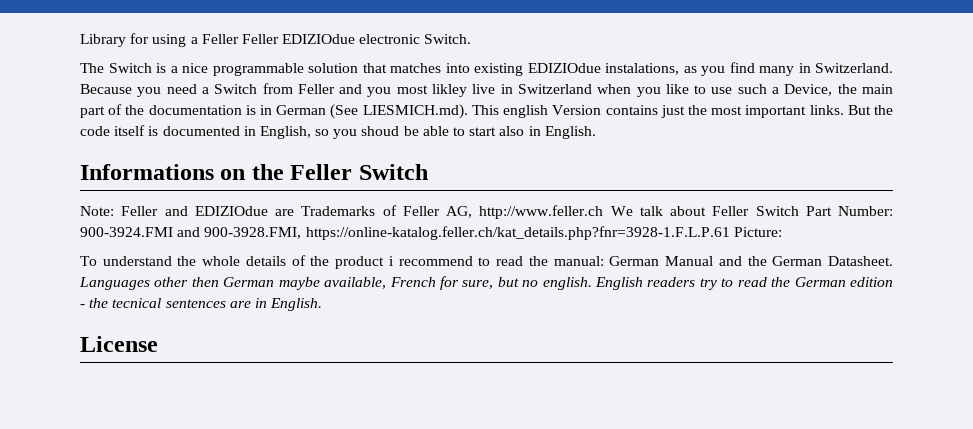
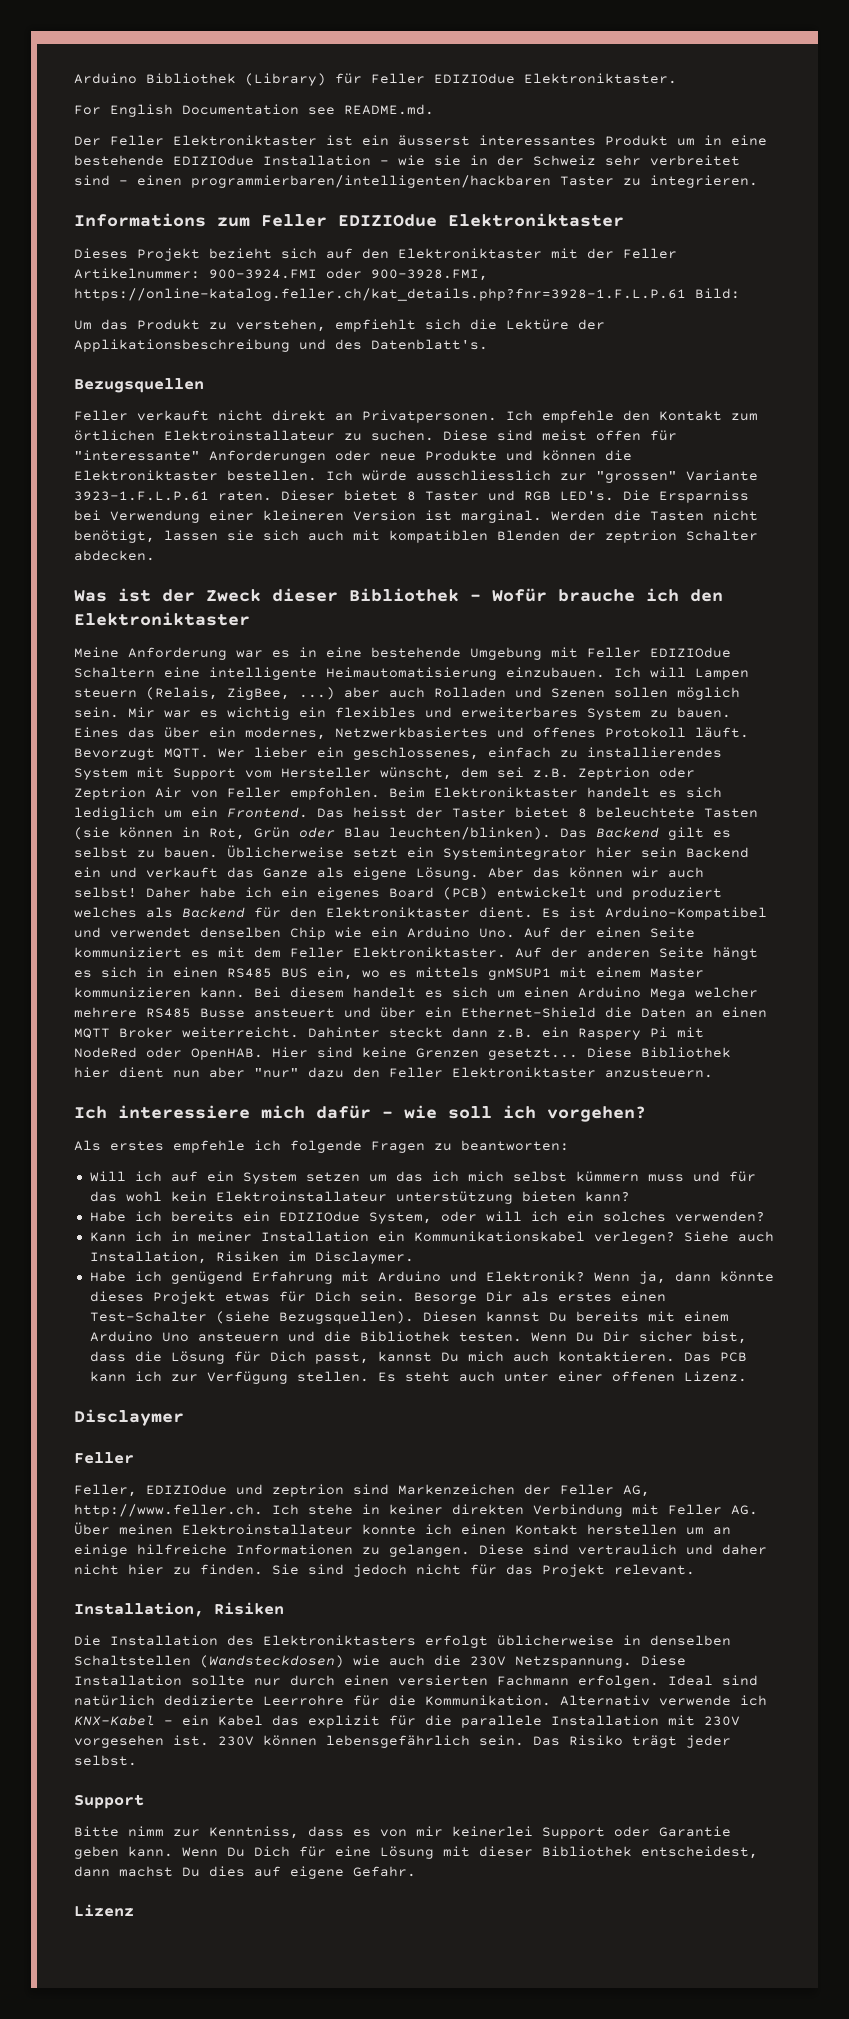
[80,33,472,47] [80,62,893,76] [80,83,894,97] [80,104,894,119] [80,125,596,139] [80,164,428,180] [80,205,893,219] [80,226,782,240] [80,255,893,269] [79,276,894,290] [80,298,323,311] [80,336,158,352] Library for using a Feller Feller EDIZIOdue electronic Switch. // The Switch is a nice programmable solution that matches into existing EDIZIOdue instalations, as you find many in Switzerland. Because you need a Switch from Feller and you most likley live in Switzerland when you like to use such a Device, the main part of the documentation is in German (See LIESMICH.md). This english Version contains just the most important links. But the code itself is documented in English, so you shoud be able to start also in English. // Informations on the Feller Switch // Note: Feller and EDIZIOdue are Trademarks of Feller AG, http://www.feller.ch We talk about Feller Switch Part Number: 900-3924.FMI and 900-3928.FMI, https://online-katalog.feller.ch/kat_details.php?fnr=3928-1.F.L.P.61 Picture: // To understand the whole details of the product i recommend to read the manual: German Manual and the German Datasheet. Languages other then German maybe available, French for sure, but no english. English readers try to read the German edition - the tecnical sentences are in English. // License -> [74,73,677,86] [74,104,434,117] [74,135,767,146] [74,155,740,166] [74,175,758,188] [74,213,624,227] [74,248,677,261] [74,268,488,281] [74,288,740,301] [74,319,605,332] [74,339,488,352] [74,378,204,393] [74,410,758,423] [74,430,677,441] [74,450,632,463] [74,470,758,483] [74,490,749,503] [74,510,758,523] [74,530,758,543] [74,550,155,561] [74,588,723,602] [74,612,250,626] [74,647,731,660] [74,667,749,680] [74,687,740,700] [74,707,731,720] [74,727,749,740] [74,747,722,760] [74,767,695,780] [74,787,722,800] [74,807,758,820] [74,827,731,840] [74,845,749,860] [74,867,704,880] [74,887,722,900] [74,907,767,920] [74,927,695,940] [74,947,758,960] [74,967,704,980] [74,987,758,1000] [74,1007,767,1018] [74,1027,704,1040] [74,1047,731,1060] [74,1067,713,1078] [74,1105,646,1122] [74,1140,569,1153] [89,1171,756,1184] [89,1191,630,1204] [89,1211,765,1224] [89,1231,774,1244] [89,1251,414,1264] [89,1271,774,1284] [89,1291,666,1304] [89,1311,729,1324] [89,1331,747,1344] [89,1351,747,1364] [89,1371,747,1384] [74,1409,184,1426] [74,1452,134,1464] [74,1484,650,1497] [74,1504,758,1517] [74,1522,731,1535] [74,1544,767,1557] [74,1564,695,1577] [74,1602,284,1617] [74,1635,731,1648] [74,1655,686,1668] [74,1675,758,1688] [74,1695,767,1706] [74,1715,740,1728] [74,1735,731,1748] [74,1755,137,1766] [74,1794,144,1809] [74,1826,731,1839] [74,1846,758,1859] [74,1866,416,1879] [74,1904,134,1917] Arduino Bibliothek (Library) für Feller EDIZIOdue Elektroniktaster. // For English Documentation see README.md. // Der Feller Elektroniktaster ist ein äusserst interessantes Produkt um in eine bestehende EDIZIOdue Installation - wie sie in der Schweiz sehr verbreitet sind - einen programmierbaren/intelligenten/hackbaren Taster zu integrieren. // Informations zum Feller EDIZIOdue Elektroniktaster // Dieses Projekt bezieht sich auf den Elektroniktaster mit der Feller Artikelnummer: 900-3924.FMI oder 900-3928.FMI, https://online-katalog.feller.ch/kat_details.php?fnr=3928-1.F.L.P.61 Bild: // Um das Produkt zu verstehen, empfiehlt sich die Lektüre der Applikationsbeschreibung und des Datenblatt's. // Bezugsquellen // Feller verkauft nicht direkt an Privatpersonen. Ich empfehle den Kontakt zum örtlichen Elektroinstallateur zu suchen. Diese sind meist offen für "interessante" Anforderungen oder neue Produkte und können die Elektroniktaster bestellen. Ich würde ausschliesslich zur "grossen" Variante 3923-1.F.L.P.61 raten. Dieser bietet 8 Taster und RGB LED's. Die Ersparniss bei Verwendung einer kleineren Version ist marginal. Werden die Tasten nicht benötigt, lassen sie sich auch mit kompatiblen Blenden der zeptrion Schalter abdecken. // Was ist der Zweck dieser Bibliothek - Wofür brauche ich den Elektroniktaster // Meine Anforderung war es in eine bestehende Umgebung mit Feller EDIZIOdue Schaltern eine intelligente Heimautomatisierung einzubauen. Ich will Lampen steuern (Relais, ZigBee, ...) aber auch Rolladen und Szenen sollen möglich sein. Mir war es wichtig ein flexibles und erweiterbares System zu bauen. Eines das über ein modernes, Netzwerkbasiertes und offenes Protokoll läuft. Bevorzugt MQTT. Wer lieber ein geschlossenes, einfach zu installierendes System mit Support vom Hersteller wünscht, dem sei z.B. Zeptrion oder Zeptrion Air von Feller empfohlen. Beim Elektroniktaster handelt es sich lediglich um ein Frontend. Das heisst der Taster bietet 8 beleuchtete Tasten (sie können in Rot, Grün oder Blau leuchten/blinken). Das Backend gilt es selbst zu bauen. Üblicherweise setzt ein Systemintegrator hier sein Backend ein und verkauft das Ganze als eigene Lösung. Aber das können wir auch selbst! Daher habe ich ein eigenes Board (PCB) entwickelt und produziert welches als Backend für den Elektroniktaster dient. Es ist Arduino-Kompatibel und verwendet denselben Chip wie ein Arduino Uno. Auf der einen Seite kommuniziert es mit dem Feller Elektroniktaster. Auf der anderen Seite hängt es sich in einen RS485 BUS ein, wo es mittels gnMSUP1 mit einem Master kommunizieren kann. Bei diesem handelt es sich um einen Arduino Mega welcher mehrere RS485 Busse ansteuert und über ein Ethernet-Shield die Daten an einen MQTT Broker weiterreicht. Dahinter steckt dann z.B. ein Raspery Pi mit NodeRed oder OpenHAB. Hier sind keine Grenzen gesetzt... Diese Bibliothek hier dient nun aber "nur" dazu den Feller Elektroniktaster anzusteuern. // Ich interessiere mich dafür - wie soll ich vorgehen? // Als erstes empfehle ich folgende Fragen zu beantworten: // Will ich auf ein System setzen um das ich mich selbst kümmern muss und für das wohl kein Elektroinstallateur unterstützung bieten kann? // Habe ich bereits ein EDIZIOdue System, oder will ich ein solches verwenden? // Kann ich in meiner Installation ein Kommunikationskabel verlegen? Siehe auch Installation, Risiken im Disclaymer. // Habe ich genügend Erfahrung mit Arduino und Elektronik? Wenn ja, dann könnte dieses Projekt etwas für Dich sein. Besorge Dir als erstes einen Test-Schalter (siehe Bezugsquellen). Diesen kannst Du bereits mit einem Arduino Uno ansteuern und die Bibliothek testen. Wenn Du Dir sicher bist, dass die Lösung für Dich passt, kannst Du mich auch kontaktieren. Das PCB kann ich zur Verfügung stellen. Es steht auch unter einer offenen Lizenz. // Disclaymer // Feller // Feller, EDIZIOdue und zeptrion sind Markenzeichen der Feller AG, http://www.feller.ch. Ich stehe in keiner direkten Verbindung mit Feller AG. Über meinen Elektroinstallateur konnte ich einen Kontakt herstellen um an einige hilfreiche Informationen zu gelangen. Diese sind vertraulich und daher nicht hier zu finden. Sie sind jedoch nicht für das Projekt relevant. // Installation, Risiken // Die Installation des Elektroniktasters erfolgt üblicherweise in denselben Schaltstellen (Wandsteckdosen) wie auch die 230V Netzspannung. Diese Installation sollte nur durch einen versierten Fachmann erfolgen. Ideal sind natürlich dedizierte Leerrohre für die Kommunikation. Alternativ verwende ich KNX-Kabel - ein Kabel das explizit für die parallele Installation mit 230V vorgesehen ist. 230V können lebensgefährlich sein. Das Risiko trägt jeder selbst. // Support // Bitte nimm zur Kenntniss, dass es von mir keinerlei Support oder Garantie geben kann. Wenn Du Dich für eine Lösung mit dieser Bibliothek entscheidest, dann machst Du dies auf eigene Gefahr. // Lizenz

